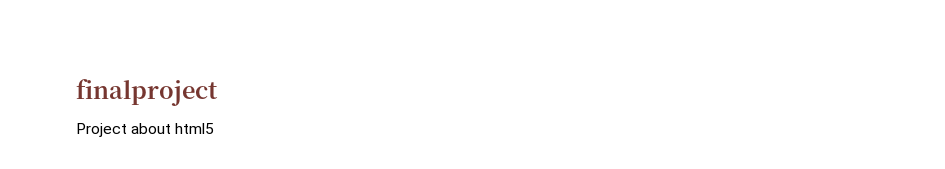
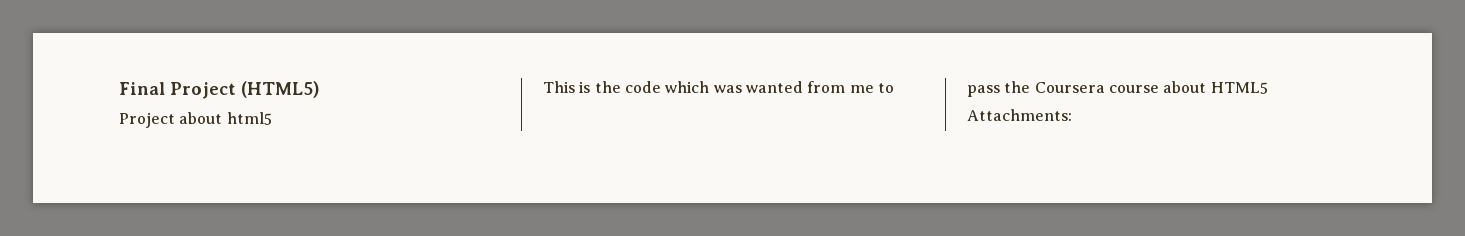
[76,79,218,106] finalproject -> [119,81,320,99] Final Project (HTML5)
(215, 128) none -> [543,81,1268,97] [967,109,1072,121] // This is the code which was wanted from me to pass the Coursera course about HTML5 // Attachments:

